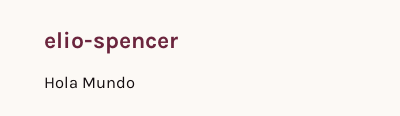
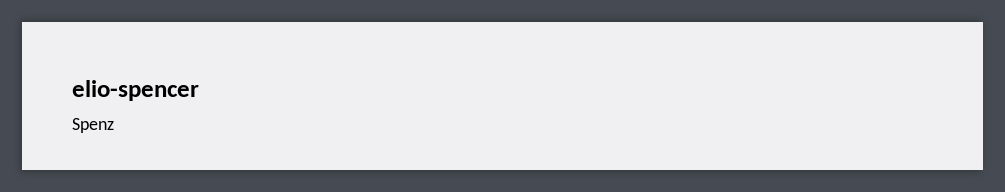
[44,76,136,89] Hola Mundo -> [72,118,114,133] Spenz

